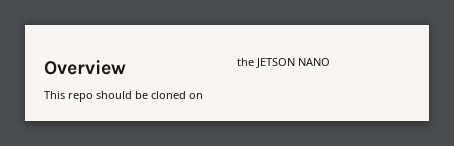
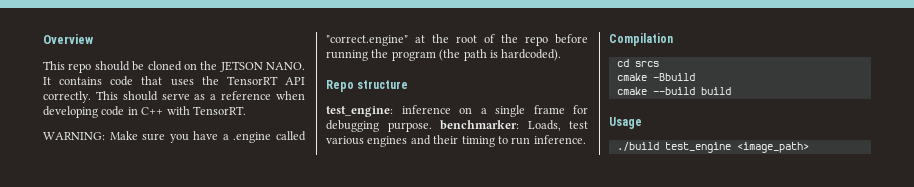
[298,58,330,66] NANO -> [266,62,305,70] [43,76,305,86] [43,91,305,103] [43,106,246,118] [43,131,307,143] [326,34,588,46] [326,49,562,61] [326,80,409,92] [326,105,588,117] [326,120,588,132] [326,135,586,147] [609,33,673,46] [616,59,659,67] [616,73,695,81] [616,87,731,95] [609,117,642,129] [616,142,809,153] NANO. It contains code that uses the TensorRT API correctly. This should serve as a reference when developing code in C++ with TensorRT. // WARNING: Make sure you have a .engine called "correct.engine" at the root of the repo before running the program (the path is hardcoded). // Repo structure // test_engine: inference on a single frame for debugging purpose. benchmarker: Loads, test various engines and their timing to run inference. // Compilation // cd srcs // cmake -Bbuild // cmake --build build // Usage // ./build test_engine <image_path>

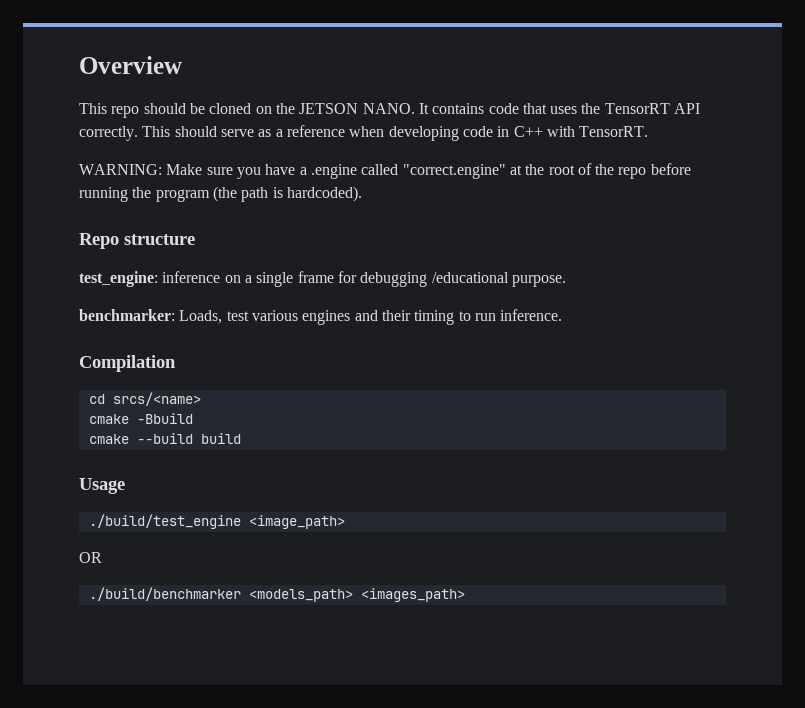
(379, 126) none -> [431,272,509,283] /educational
(432, 127) none -> (566, 281) //
[634,61,659,67] srcs -> [112,392,201,406] srcs/<name>
[616,142,731,153] ./build test_engine -> [88,514,241,529] ./build/test_engine
(809, 147) none -> [79,552,102,563] [88,587,465,602] // OR // ./build/benchmarker <models_path> <images_path>

